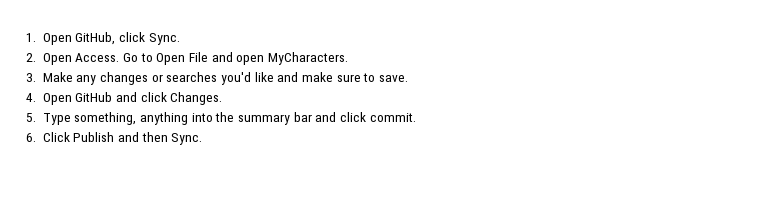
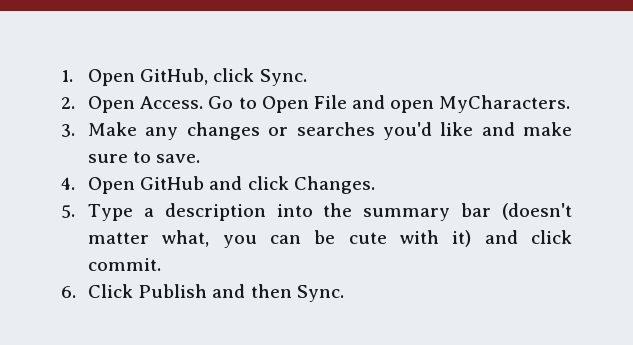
[74,112,189,125] something, anything -> [143,203,266,221] a description
(312, 117) none -> [502,203,572,220] [88,230,472,248] (doesn't matter what, you can be cute with it)

